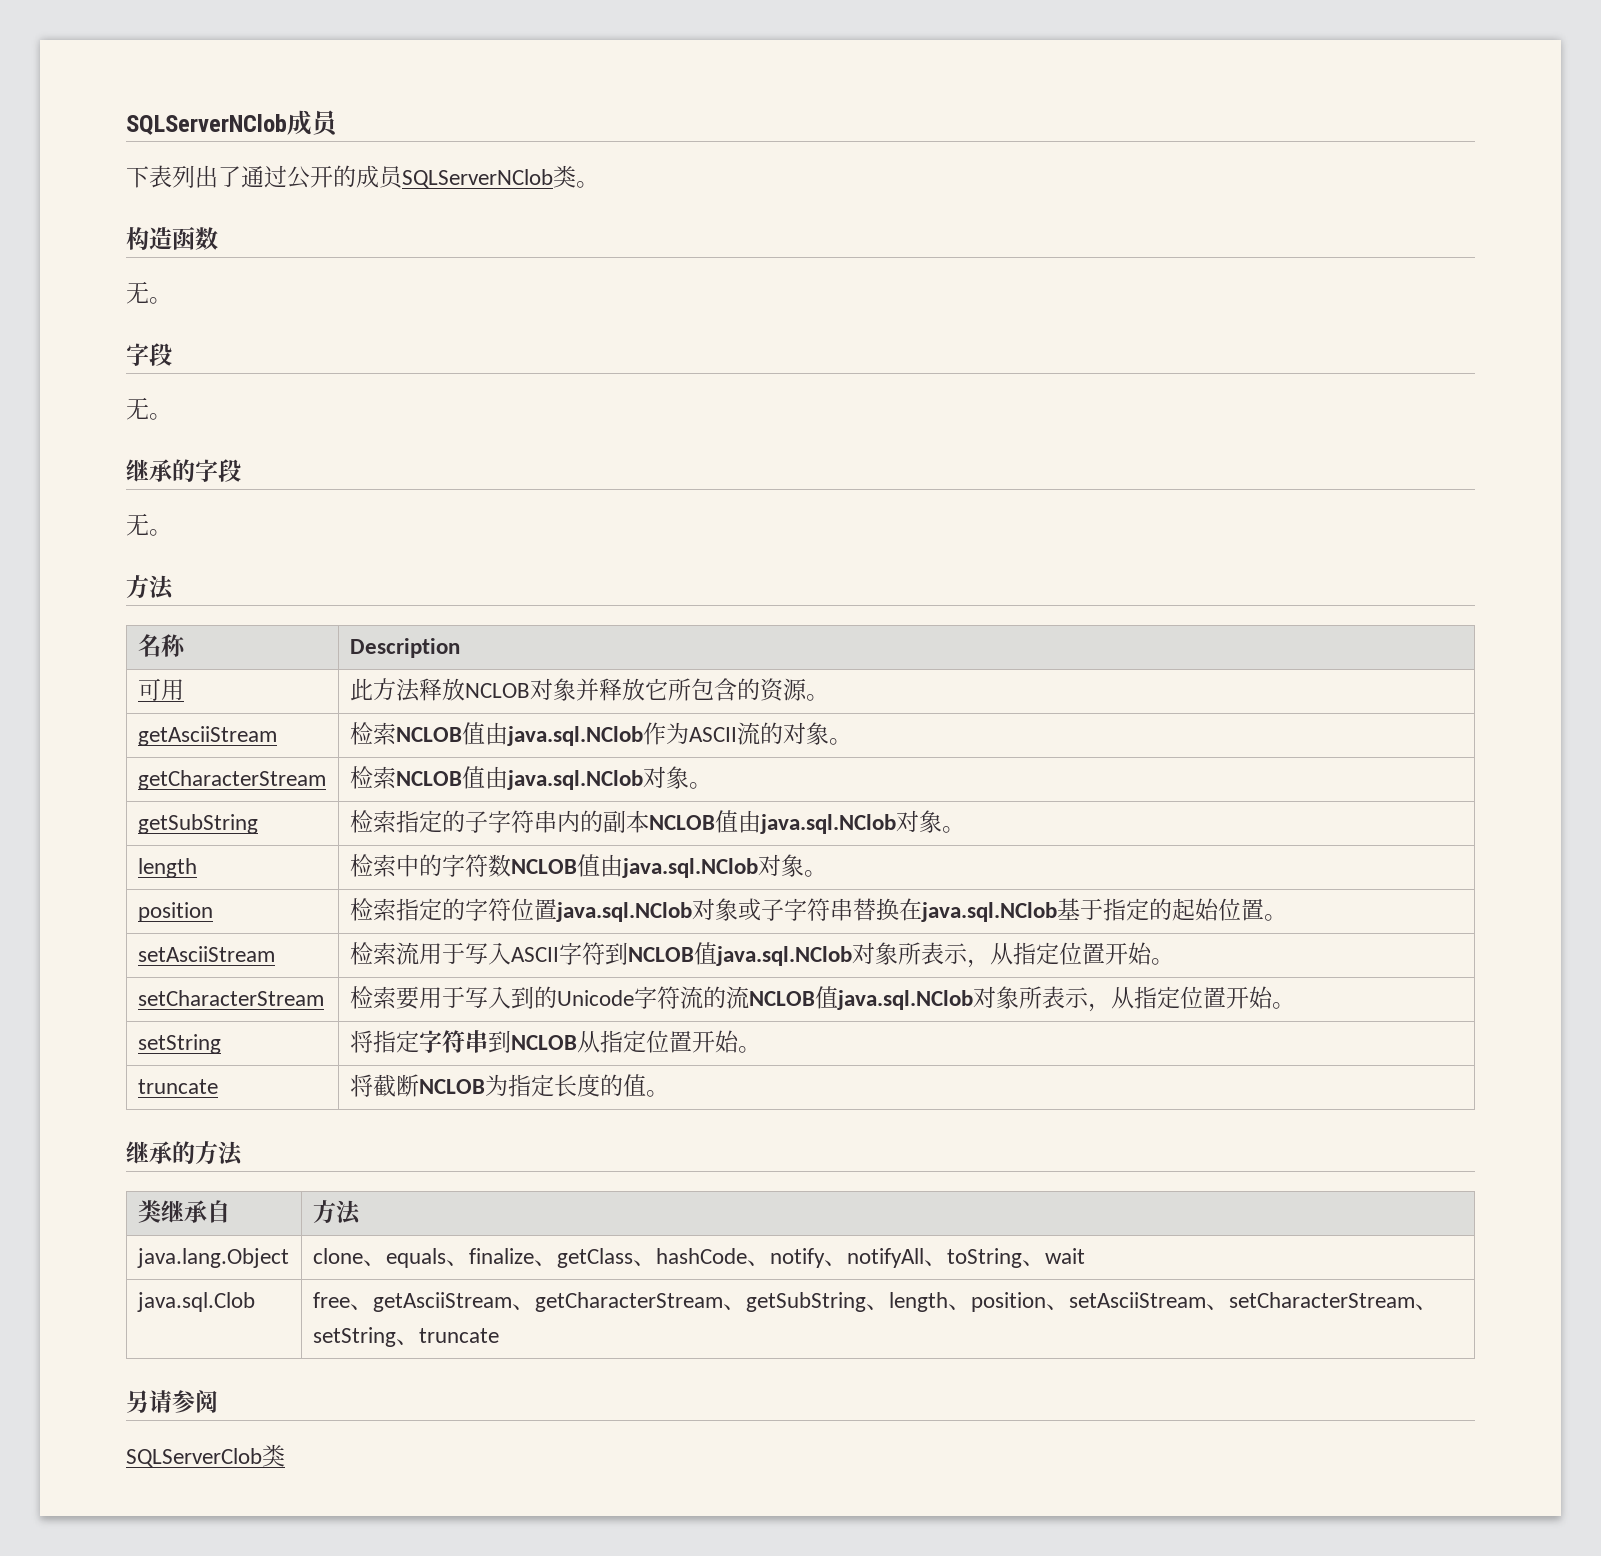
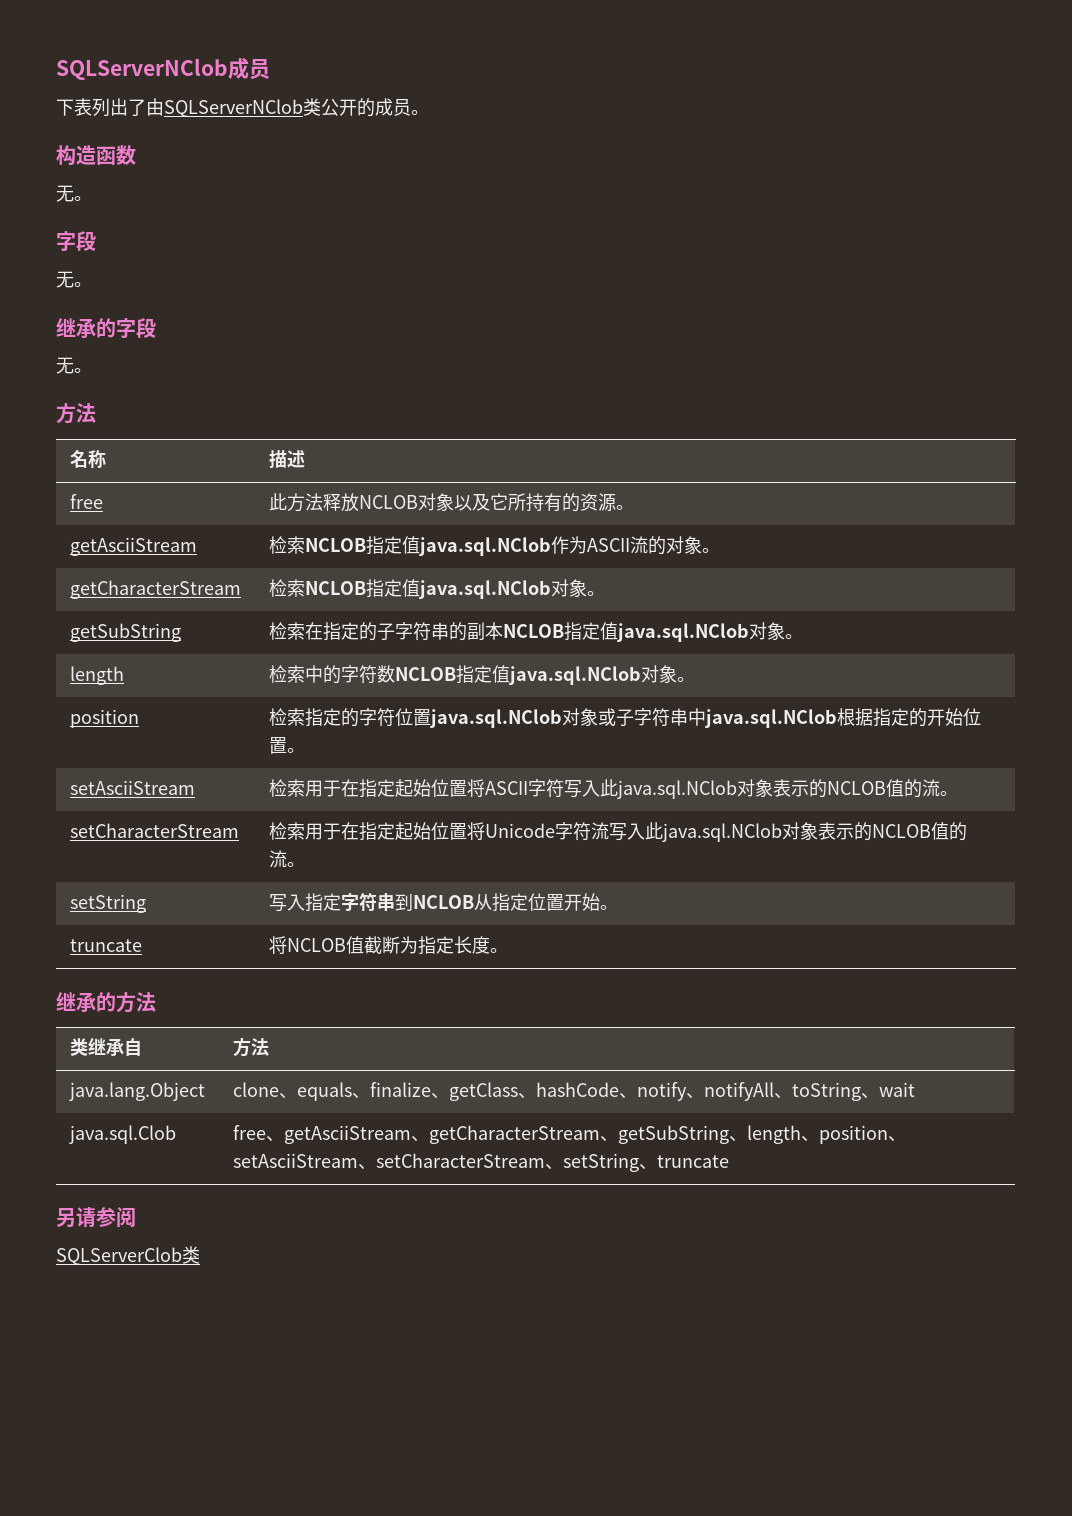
[241,165,287,188] 通过 -> [146,98,321,117] 由SQLServerNClob类
[402,165,576,188] SQLServerNClob类 -> (411, 107) none
[349,638,460,658] [137,678,184,701] Description // 可用 -> [268,450,305,468] [69,494,103,509] 描述 // free
[575,678,737,701] 并释放它所包含 -> [453,493,562,512] 以及它所持有
[461,722,508,745] 值由 -> [365,536,420,555] 指定值
[461,766,508,789] 值由 -> [365,579,420,598] 指定值
(396, 821) none -> [304,622,323,640] 在
[556,810,580,832] 内 -> (449, 631) none
[714,810,761,833] 值由 -> [563,622,618,641] 指定值
[576,854,623,877] 值由 -> [455,665,510,684] 指定值
[852,898,1195,922] 替换在java.sql.NClob基于指定的起 -> [687,708,945,728] 中java.sql.NClob根据指定的开
[395,942,1174,968] [137,990,324,1006] [349,986,1273,1012] 流用于写入ASCII字符到NCLOB值java.sql.NClob对象所表示，从指定位置开始。 // setCharacterStream | 检索要用于写入到的Unicode字符流的流NCLOB值java.sql.NClob对象所表示，从指定位置开始 -> [304,779,958,799] [69,823,239,838] [268,822,967,842] [268,850,287,868] 用于在指定起始位置将ASCII字符写入此java.sql.NClob对象表示的NCLOB值的流。 // setCharacterStream | 检索用于在指定起始位置将Unicode字符流写入此java.sql.NClob对象表示的NCLOB值的流
[349,1030,373,1053] 将 -> [268,894,305,912] 写入
[372,1074,485,1097] 截断NCLOB -> [286,936,400,954] NCLOB值截断
[599,1074,646,1097] 的值 -> (490, 945) none

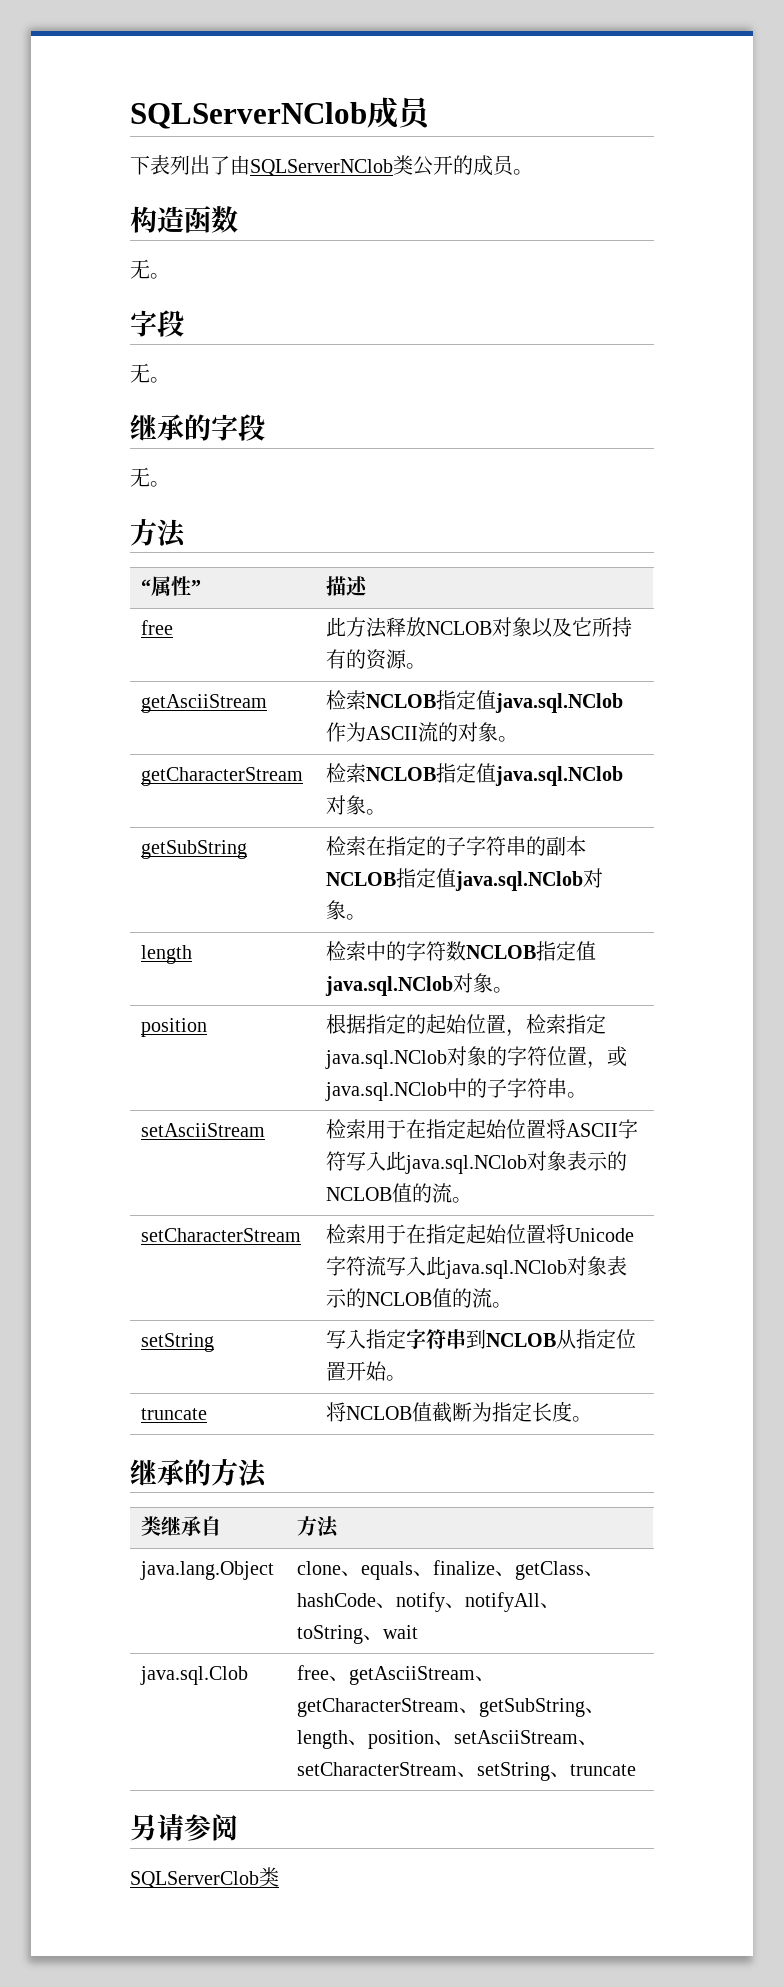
[69,450,106,469] 名称 -> [141,576,202,596] “属性”
[268,708,981,728] [268,737,287,754] 检索指定的字符位置java.sql.NClob对象或子字符串中java.sql.NClob根据指定的开始位置 -> [326,1014,607,1037] [325,1046,628,1069] [325,1078,568,1101] 根据指定的起始位置，检索指定java.sql.NClob对象的字符位置，或java.sql.NClob中的子字符串

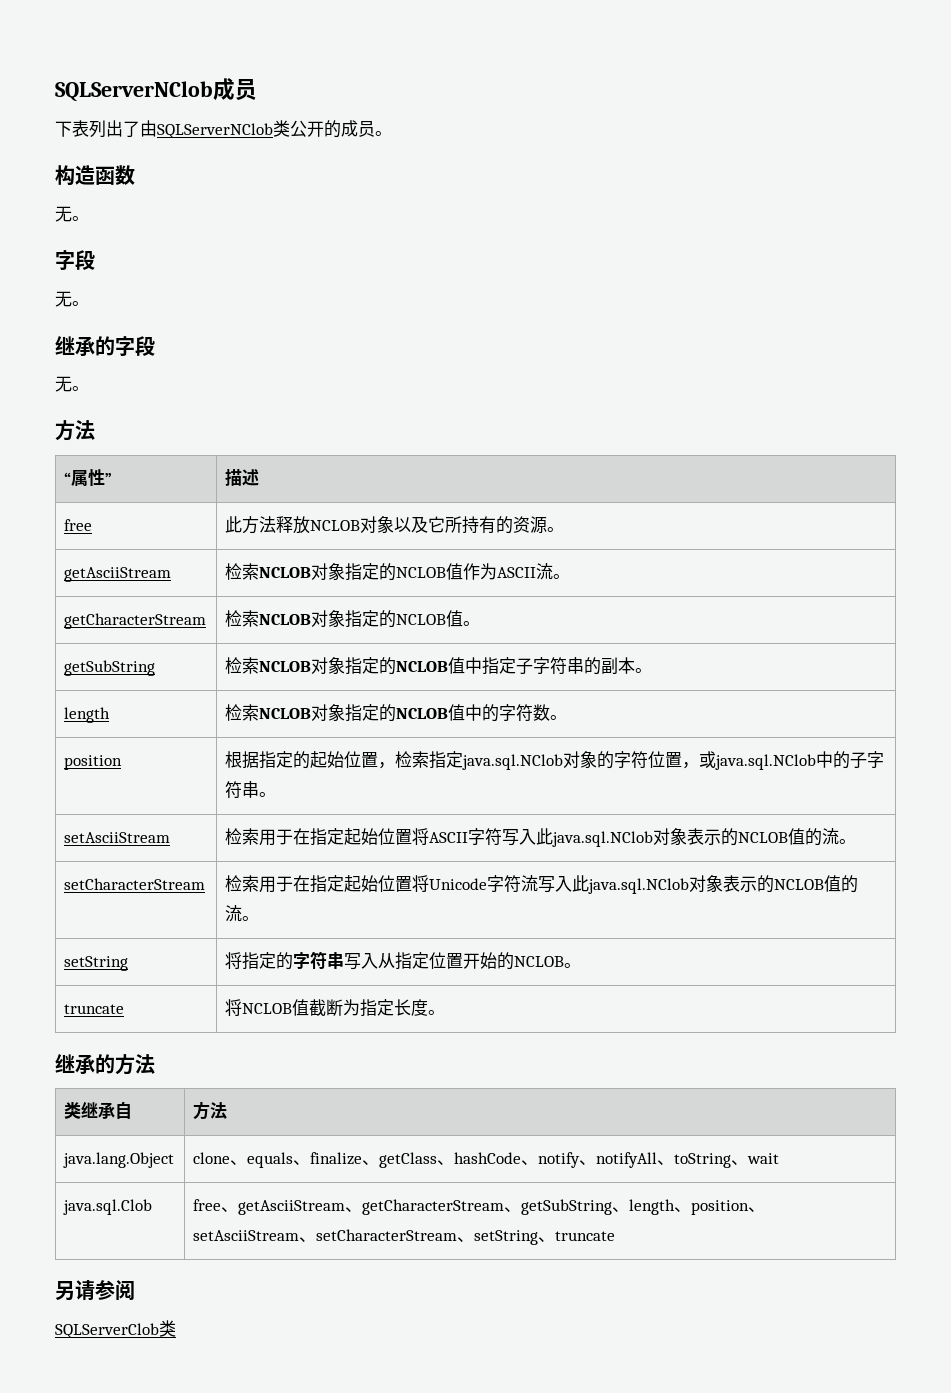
[436,690,624,713] 指定值java.sql.NClob -> [311,563,464,581] 对象指定的NCLOB值
[438,722,499,742] 的对象 -> (554, 571) none
[436,763,624,786] [326,795,367,815] 指定值java.sql.NClob对象 -> [311,610,464,628] 对象指定的NCLOB值
[366,836,587,856] [326,868,604,891] [326,900,367,920] [141,945,193,964] [326,941,597,961] [325,973,494,996] 在指定的子字符串的副本NCLOB指定值java.sql.NClob对象。 // length | 检索中的字符数NCLOB指定值java.sql.NClob对象 -> [259,657,653,675] [64,707,111,723] [225,704,551,722] NCLOB对象指定的NCLOB值中指定子字符串的副本。 // length | 检索NCLOB对象指定的NCLOB值中的字符数
[326,1329,557,1349] 写入指定字符串到NCLOB -> [225,951,379,970] 将指定的字符串写入
(388, 1371) none -> [497,952,565,970] 的NCLOB

